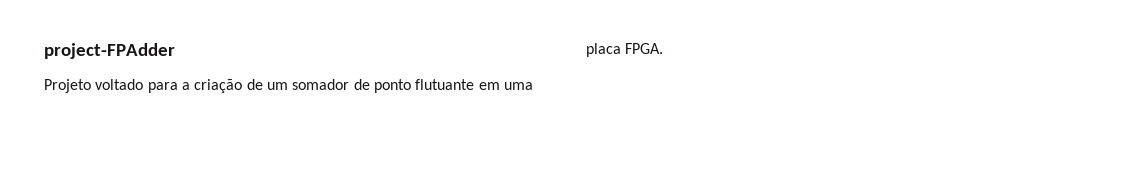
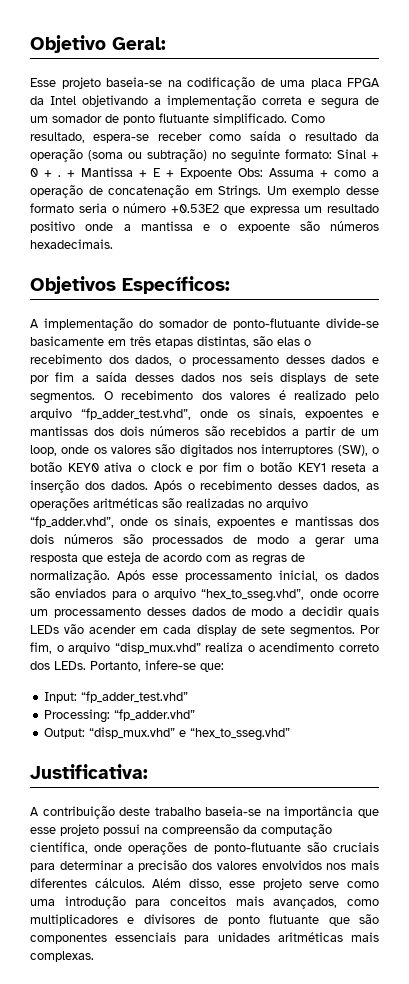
[44,43,175,59] [44,79,243,93] project-FPAdder // Projeto voltado para a criação -> [30,35,166,53] [30,77,380,90] [30,95,359,109] Objetivo Geral: // Esse projeto baseia-se na codificação de uma placa FPGA da Intel objetivando a implementação correta e segura
[478,82,533,90] [586,43,664,57] em uma placa FPGA. -> [213,113,325,125] [30,131,379,143] [30,149,379,163] [30,167,379,179] [30,185,379,199] [30,203,379,215] [30,221,379,233] [30,239,113,249] [30,276,230,294] [30,318,379,331] [30,336,311,348] [30,354,379,366] [30,372,379,384] [30,390,379,404] [30,408,379,420] [30,426,380,438] [30,444,379,458] [30,462,380,474] [30,480,379,493] [30,498,308,511] [30,516,379,528] [30,534,379,548] [30,552,305,566] [30,570,379,583] [30,588,379,602] [30,606,379,618] [30,624,380,638] [30,642,379,654] [30,660,224,672] [44,691,189,703] [44,709,196,723] [44,727,291,741] [30,764,148,779] [30,806,379,819] [30,824,332,837] [30,842,379,855] [30,860,379,872] [30,878,379,890] [30,896,379,909] [30,914,379,926] [30,932,379,944] [30,951,94,962] simplificado. Como resultado, espera-se receber como saída o resultado da operação (soma ou subtração) no seguinte formato: Sinal + 0 + . + Mantissa + E + Expoente Obs: Assuma + como a operação de concatenação em Strings. Um exemplo desse formato seria o número +0.53E2 que expressa um resultado positivo onde a mantissa e o expoente são números hexadecimais. // Objetivos Específicos: // A implementação do somador de ponto-flutuante divide-se basicamente em três etapas distintas, são elas o recebimento dos dados, o processamento desses dados e por fim a saída desses dados nos seis displays de sete segmentos. O recebimento dos valores é realizado pelo arquivo “fp_adder_test.vhd”, onde os sinais, expoentes e mantissas dos dois números são recebidos a partir de um loop, onde os valores são digitados nos interruptores (SW), o botão KEY0 ativa o clock e por fim o botão KEY1 reseta a inserção dos dados. Após o recebimento desses dados, as operações aritméticas são realizadas no arquivo “fp_adder.vhd”, onde os sinais, expoentes e mantissas dos dois números são processados de modo a gerar uma resposta que esteja de acordo com as regras de normalização. Após esse processamento inicial, os dados são enviados para o arquivo “hex_to_sseg.vhd”, onde ocorre um processamento desses dados de modo a decidir quais LEDs vão acender em cada display de sete segmentos. Por fim, o arquivo “disp_mux.vhd” realiza o acendimento correto dos LEDs. Portanto, infere-se que: // Input: “fp_adder_test.vhd” // Processing: “fp_adder.vhd” // Output: “disp_mux.vhd” e “hex_to_sseg.vhd” // Justificativa: // A contribuição deste trabalho baseia-se na importância que esse projeto possui na compreensão da computação científica, onde operações de ponto-flutuante são cruciais para determinar a precisão dos valores envolvidos nos mais diferentes cálculos. Além disso, esse projeto serve como uma introdução para conceitos mais avançados, como multiplicadores e divisores de ponto flutuante que são componentes essenciais para unidades aritméticas mais complexas.

